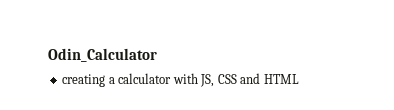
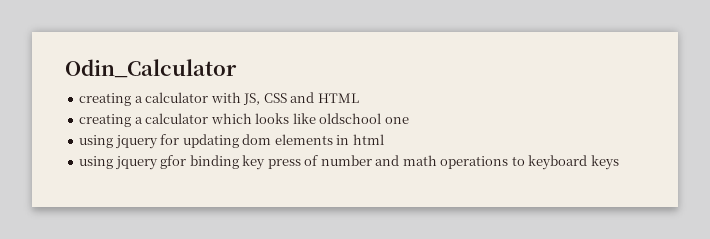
(299, 79) none -> [79,113,409,127] [79,134,384,149] [79,155,619,170] // creating a calculator which looks like oldschool one // using jquery for updating dom elements in html // using jquery gfor binding key press of number and math operations to keyboard keys

